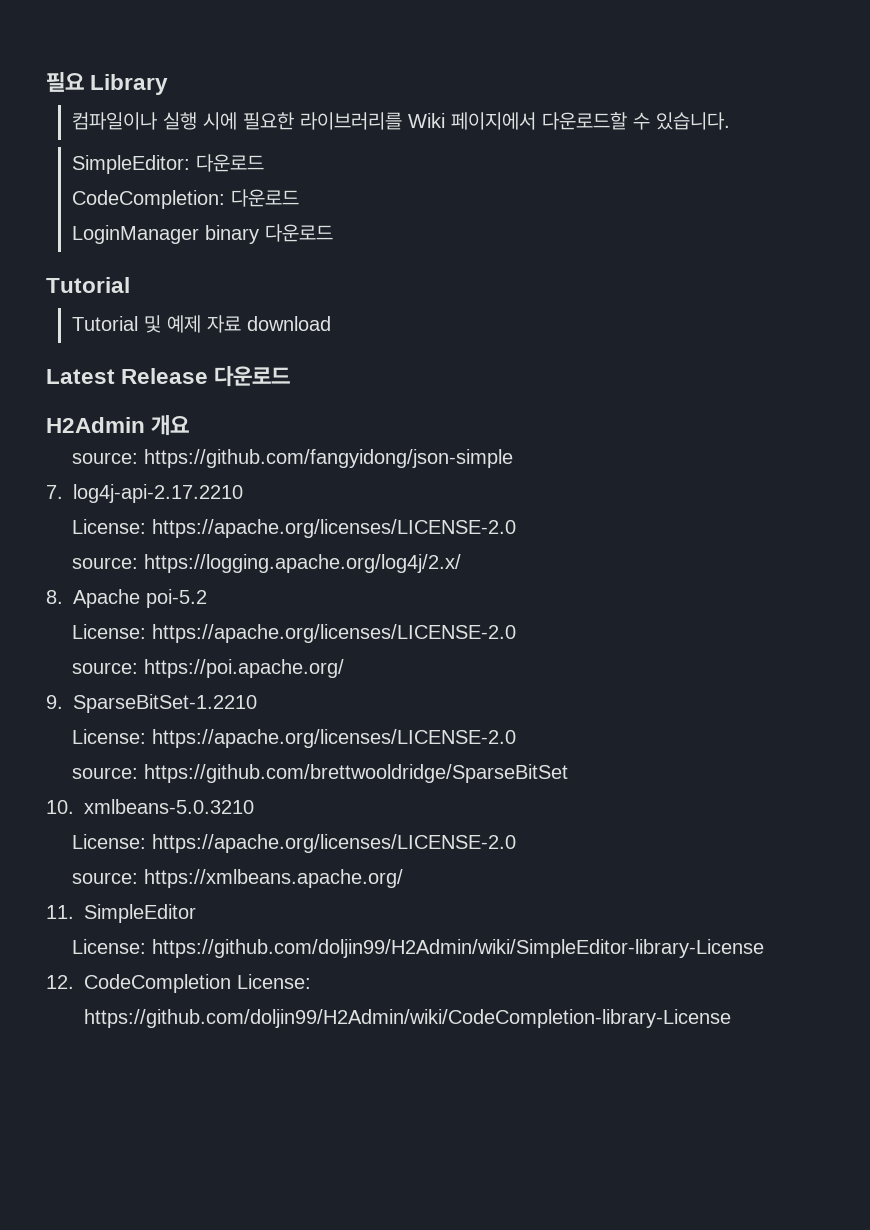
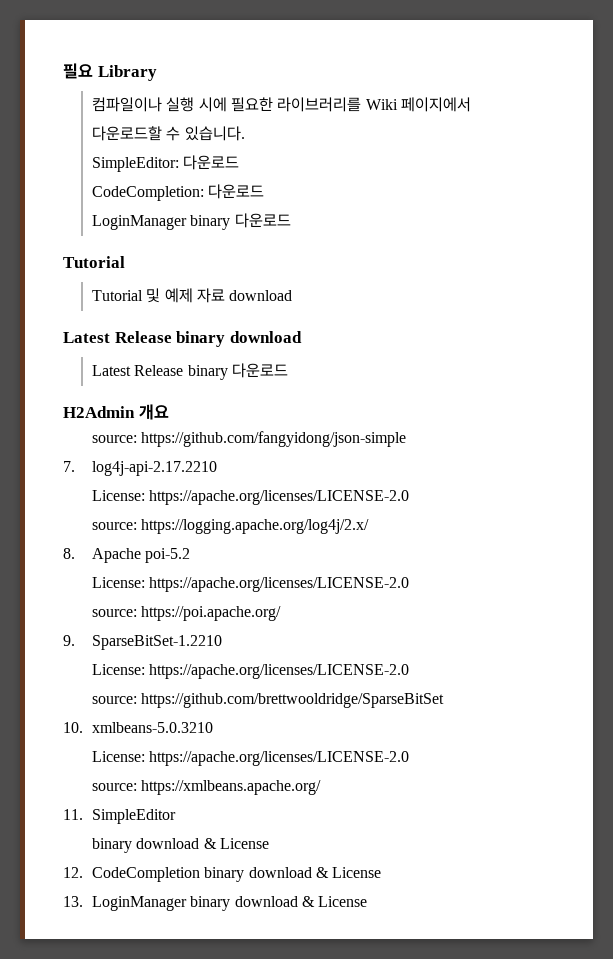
(209, 376) none -> [176,331,302,347] [91,365,228,380] binary download // Latest Release binary
[72,939,765,958] [46,974,311,993] [84,1009,731,1028] License: https://github.com/doljin99/H2Admin/wiki/SimpleEditor-library-License // 12. CodeCompletion License: https://github.com/doljin99/H2Admin/wiki/CodeCompletion-library-License -> [91,838,269,853] [63,867,382,882] [63,896,368,911] binary download & License // 12. CodeCompletion binary download & License // 13. LoginManager binary download & License

